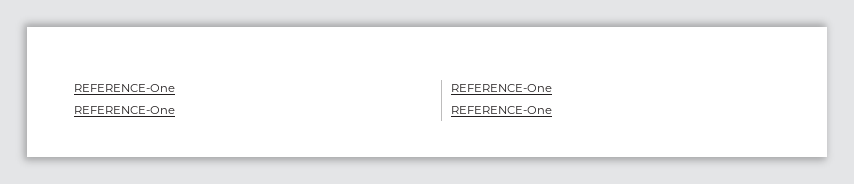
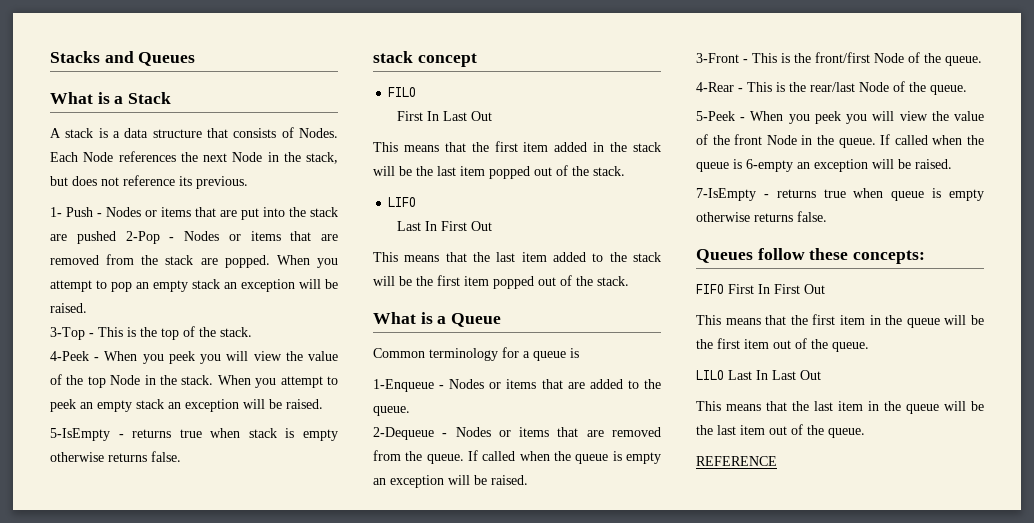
[74,84,175,92] [74,106,175,114] [451,84,552,92] [451,106,552,114] REFERENCE-One // REFERENCE-One // REFERENCE-One // REFERENCE-One -> [50,51,196,66] [50,92,172,104] [50,127,338,138] [50,151,338,164] [50,175,248,189] [50,207,338,220] [50,231,338,244] [50,254,338,268] [50,279,338,292] [50,303,87,313] [50,326,252,340] [50,351,339,364] [50,374,338,388] [50,399,323,412] [50,428,339,441] [50,451,181,462] [373,51,477,67] [388,87,417,97] [397,111,493,121] [373,141,661,152] [373,165,625,179] [388,197,417,207] [397,221,493,231] [373,252,661,262] [373,275,629,289] [373,312,502,327] [373,347,579,361] [373,379,661,392] [373,406,410,416] [373,427,661,440] [373,450,661,464] [373,475,528,488] [696,52,982,66] [696,81,967,95] [696,111,984,124] [696,134,984,148] [696,159,952,172] [696,188,984,201] [696,211,827,222] [696,248,926,264] [696,284,825,294] [696,314,984,328] [696,338,869,352] [696,370,821,380] [696,401,984,414] [696,424,865,438] [696,456,777,466] Stacks and Queues // What is a Stack // A stack is a data structure that consists of Nodes. Each Node references the next Node in the stack, but does not reference its previous. // 1- Push - Nodes or items that are put into the stack are pushed 2-Pop - Nodes or items that are removed from the stack are popped. When you attempt to pop an empty stack an exception will be raised. // 3-Top - This is the top of the stack. // 4-Peek - When you peek you will view the value of the top Node in the stack. When you attempt to peek an empty stack an exception will be raised. // 5-IsEmpty - returns true when stack is empty otherwise returns false. // stack concept // FILO // First In Last Out // This means that the first item added in the stack will be the last item popped out of the stack. // LIFO // Last In First Out // This means that the last item added to the stack will be the first item popped out of the stack. // What is a Queue // Common terminology for a queue is // 1-Enqueue - Nodes or items that are added to the queue. // 2-Dequeue - Nodes or items that are removed from the queue. If called when the queue is empty an exception will be raised. // 3-Front - This is the front/first Node of the queue. // 4-Rear - This is the rear/last Node of the queue. // 5-Peek - When you peek you will view the value of the front Node in the queue. If called when the queue is 6-empty an exception will be raised. // 7-IsEmpty - returns true when queue is empty otherwise returns false. // Queues follow these concepts: // FIFO First In First Out // This means that the first item in the queue will be the first item out of the queue. // LILO Last In Last Out // This means that the last item in the queue will be the last item out of the queue. // REFERENCE

